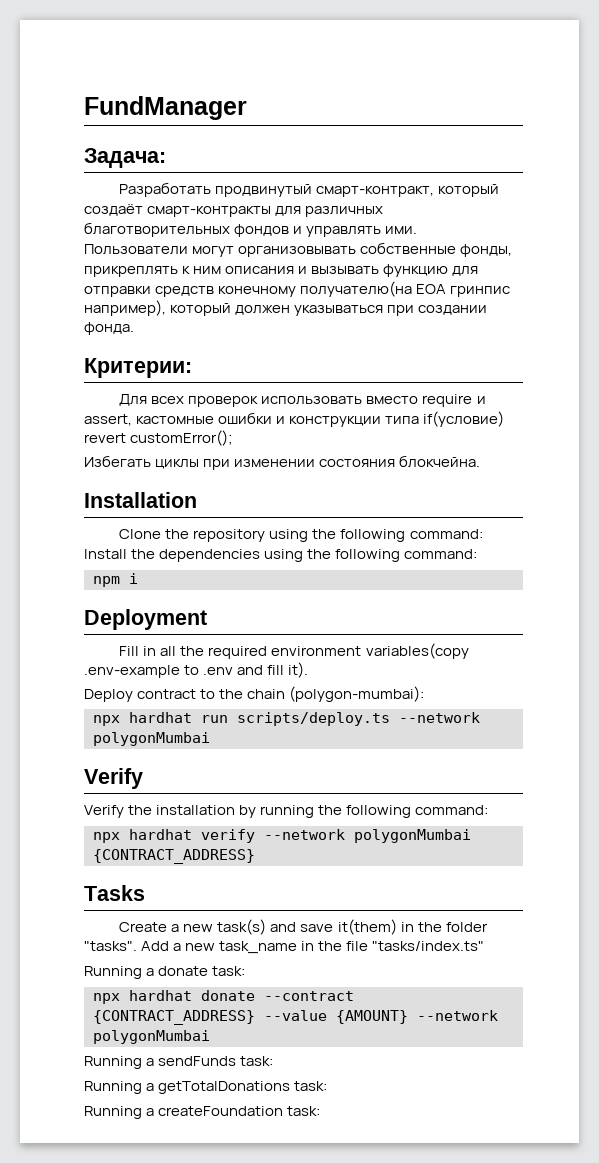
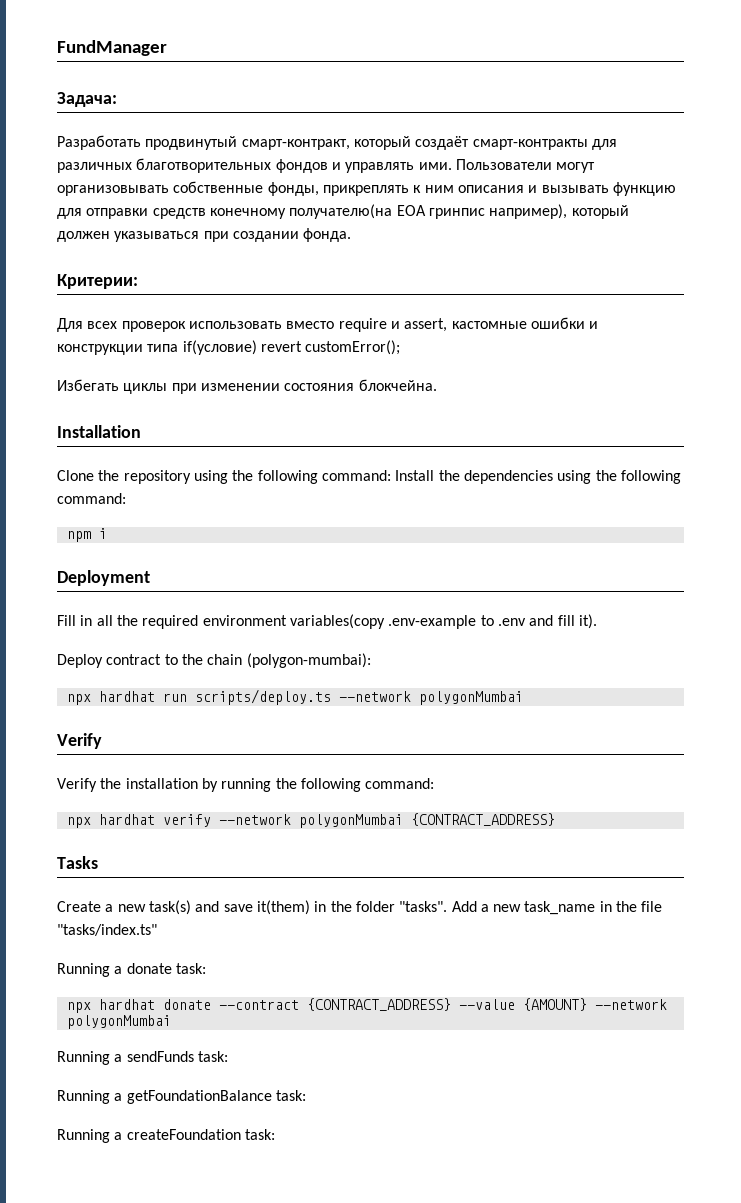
[158,1081,291,1094] getTotalDonations -> [126,1090,272,1104] getFoundationBalance

